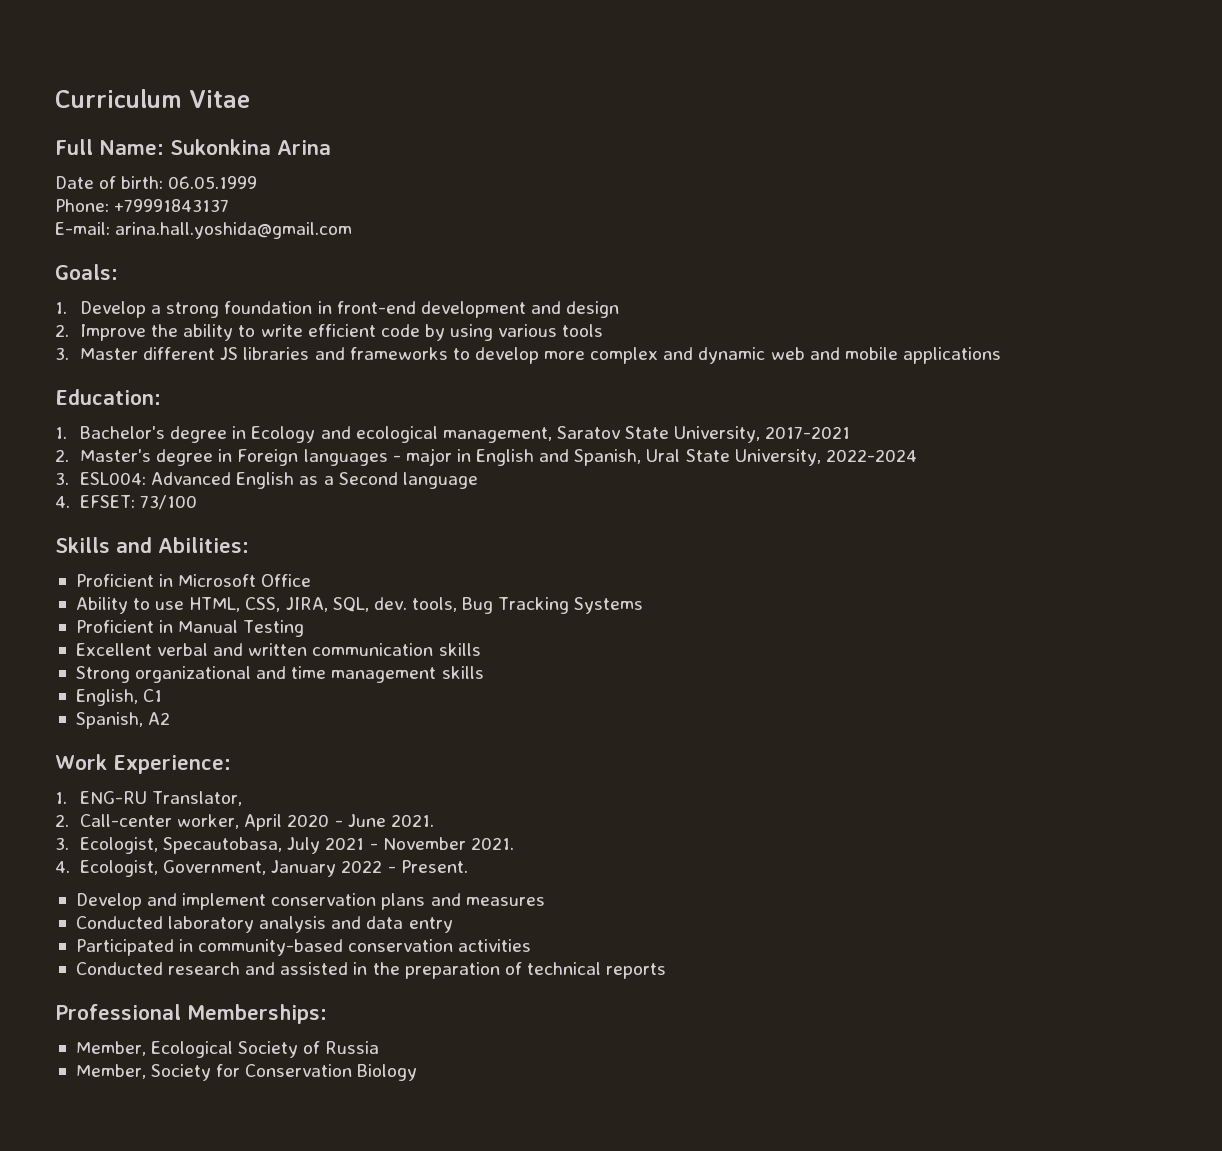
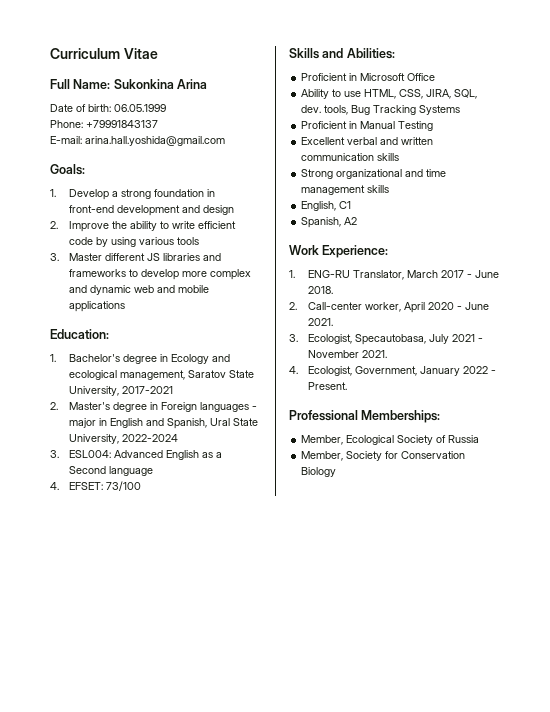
(243, 798) none -> [406,270,499,278] [307,286,333,294] March 2017 - June 2018.
[75,893,545,910] [75,916,453,933] [75,939,532,956] [75,962,667,979] // Develop and implement conservation plans and measures // Conducted laboratory analysis and data entry // Participated in community-based conservation activities // Conducted research and assisted in the preparation of technical reports -> (347, 386) none

